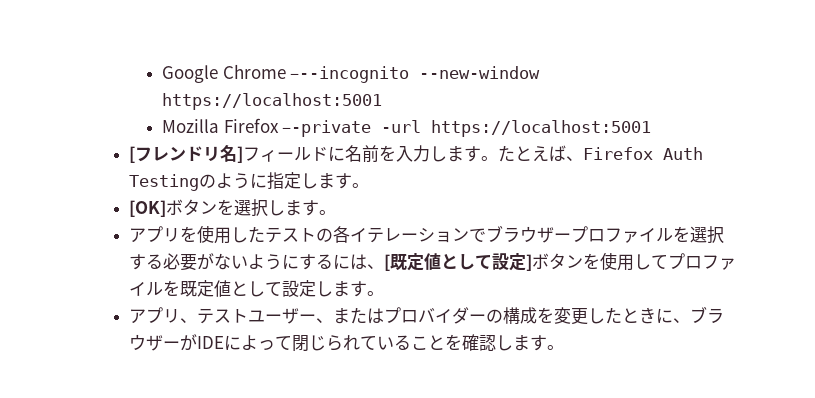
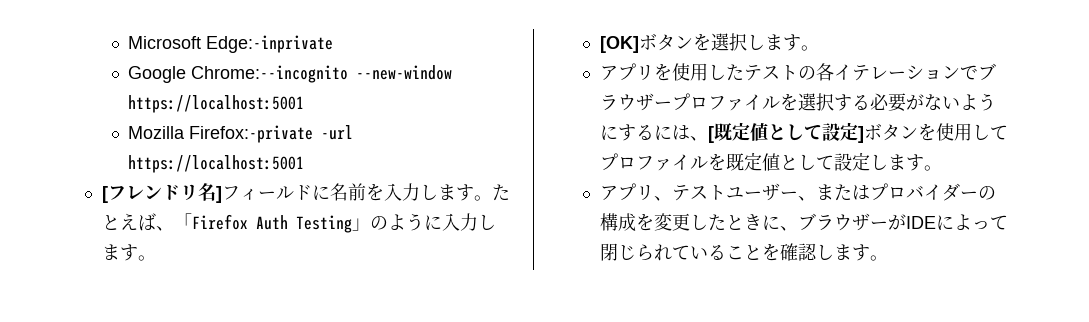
[162,64,410,83] Google Chrome –--incognito -> [128,35,334,53] [128,65,349,83] Microsoft Edge:-inprivate // Google Chrome:--incognito
[223,118,372,137] Firefox –-private -> [189,125,314,143] Firefox:-private
(584, 158) none -> [173,213,192,229] 「
(200, 182) none -> [351,218,370,231] 」
[267,172,302,190] 指定 -> [441,213,478,231] 入力

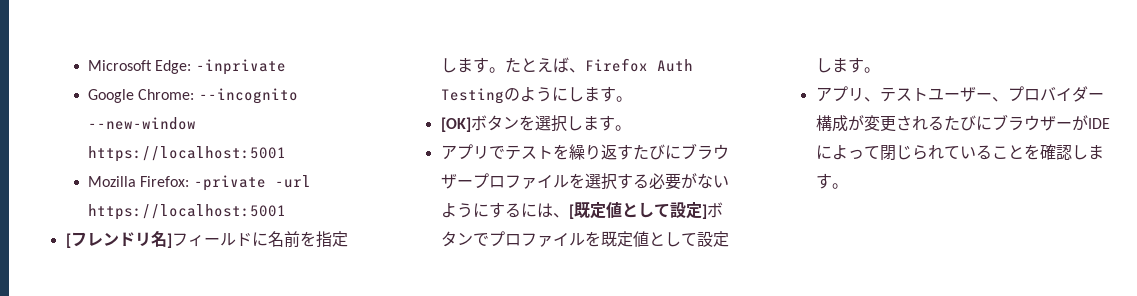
[206,35,334,53] Edge:-inprivate -> [155,59,286,75] Edge: -inprivate
[191,65,349,83] Chrome:--incognito -> [138,88,298,104] Chrome: --incognito
[189,125,314,143] Firefox:-private -> [140,175,266,191] Firefox: -private
[383,183,420,201] 入力 -> [315,231,348,248] 指定
[173,213,192,229] 「 -> (585, 70) none
[351,218,370,231] 」 -> (504, 96) none
[441,213,478,231] 入力 -> (568, 94) none
[653,63,978,81] を使用したテストの各イテレーションで -> [488,144,681,160] でテストを繰り返すたびに
[917,123,1008,141] を使用して -> [472,233,489,246] で
[815,184,870,201] または -> (1008, 99) none
[977,186,996,200] [599,213,798,231] の構成を変更したときに、 -> [815,115,992,132] 構成が変更されるたびに

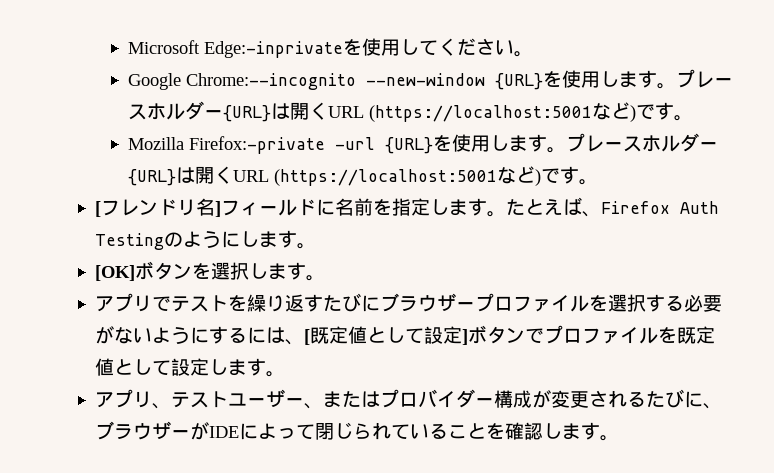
[155,59,286,75] [87,88,298,104] [87,117,196,130] [87,146,286,162] [87,175,311,191] [87,204,286,220] Edge: -inprivate // Google Chrome: --incognito --new-window https://localhost:5001 // Mozilla Firefox: -private -url https://localhost:5001 -> [203,38,533,58] [127,69,733,90] [127,101,693,122] [127,133,718,154] [127,166,598,186] Edge:-inprivateを使用してください。 // Google Chrome:--incognito --new-window {URL}を使用します。プレースホルダー{URL}は開くURL (https://localhost:5001など)です。 // Mozilla Firefox:-private -url {URL}を使用します。プレースホルダー{URL}は開くURL (https://localhost:5001など)です。
(1008, 99) none -> [322,391,380,408] または
(992, 123) none -> [702,403,722,409] 、

